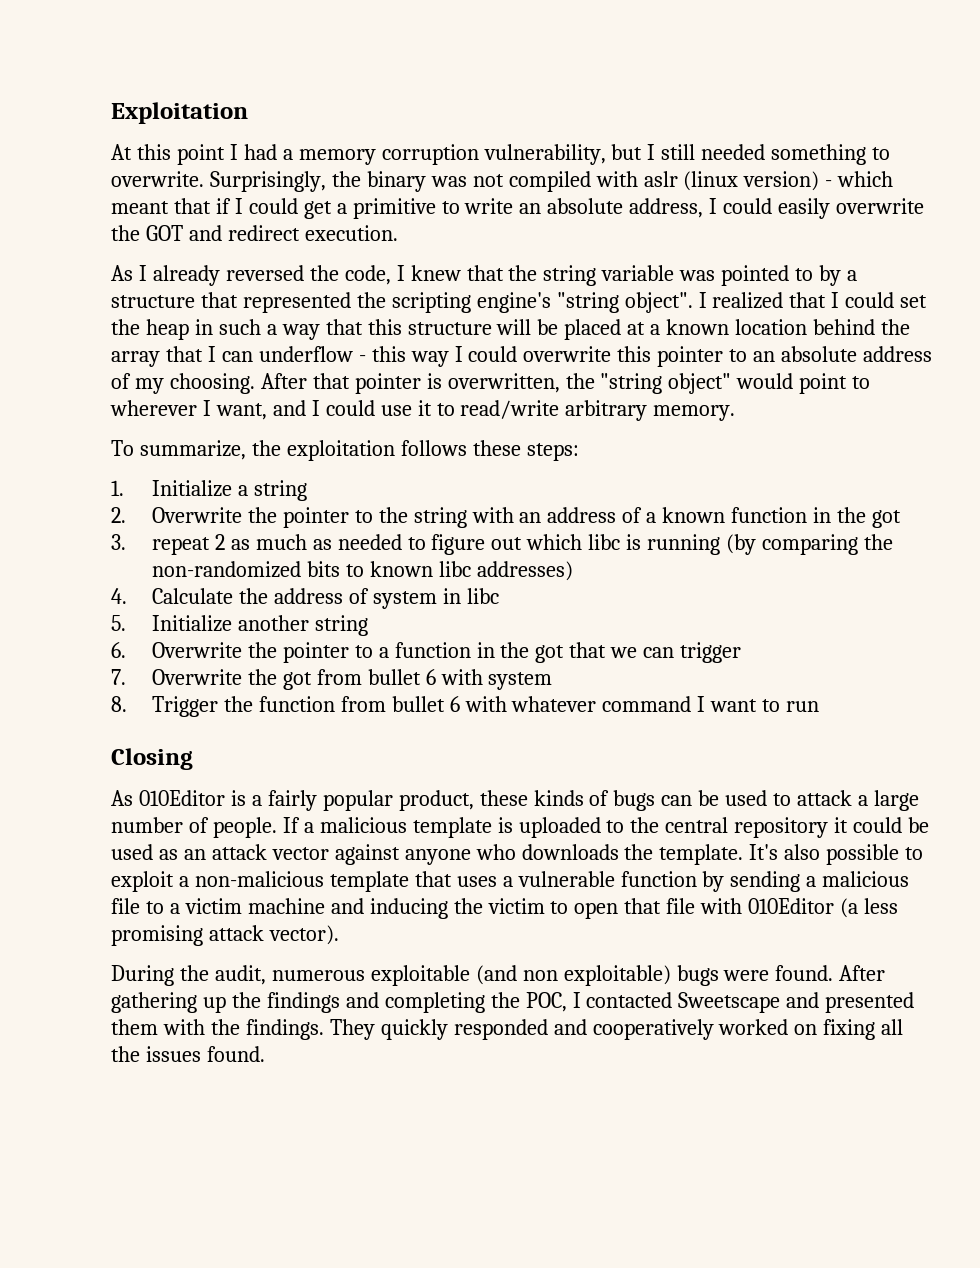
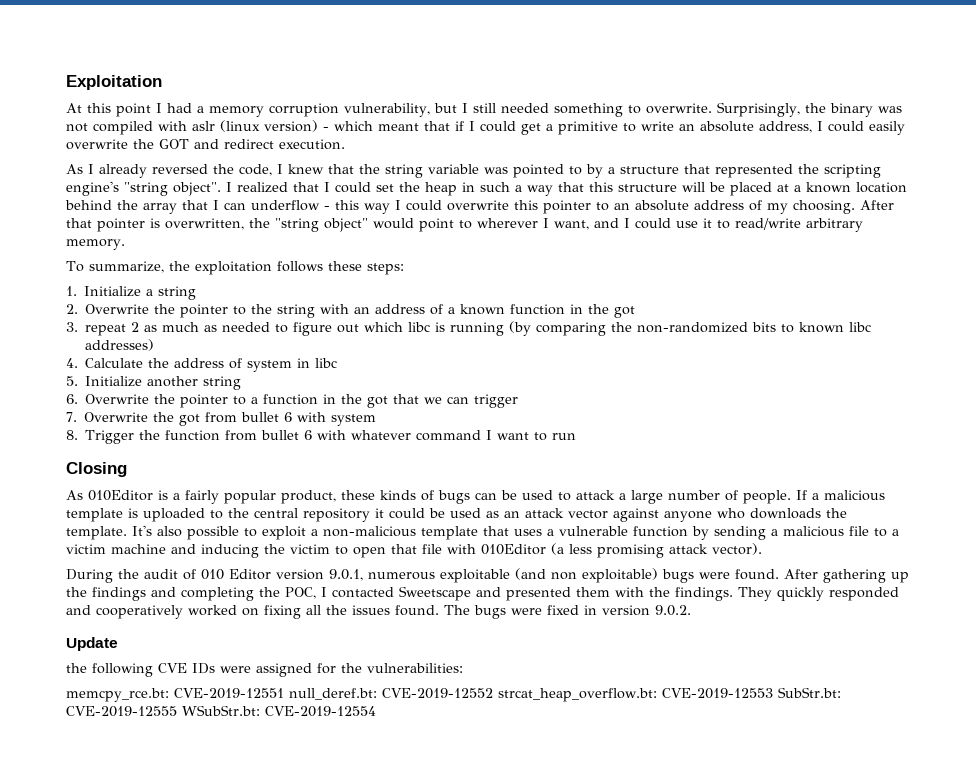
[214,965,266,985] audit, -> [144,569,363,581] audit of 010 Editor version 9.0.1,
(265, 1054) none -> [444,605,691,619] [66,637,118,651] [66,663,463,677] [66,687,841,702] [66,705,376,717] The bugs were fixed in version 9.0.2. // Update // the following CVE IDs were assigned for the vulnerabilities: // memcpy_rce.bt: CVE-2019-12551 null_deref.bt: CVE-2019-12552 strcat_heap_overflow.bt: CVE-2019-12553 SubStr.bt: CVE-2019-12555 WSubStr.bt: CVE-2019-12554

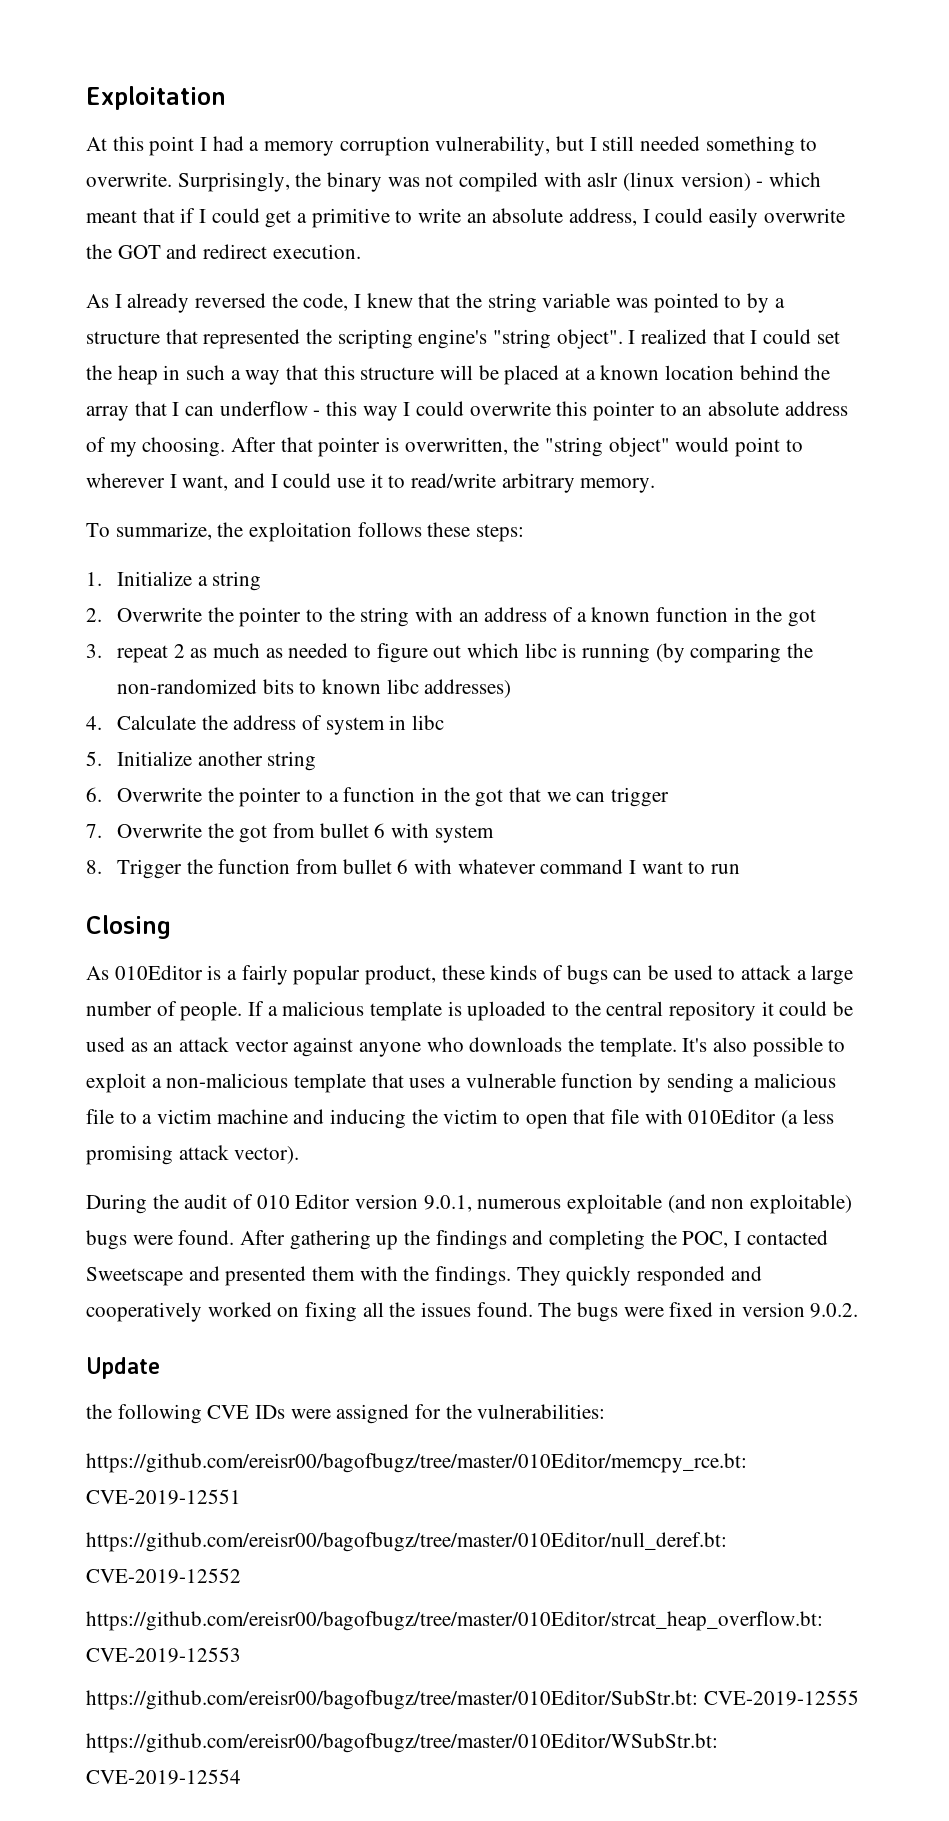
[66,688,169,702] memcpy_rce.bt: -> [86,1453,747,1473] https://github.com/ereisr00/bagofbugz/tree/master/010Editor/memcpy_rce.bt:
[289,688,377,700] null_deref.bt: -> [86,1532,727,1552] // https://github.com/ereisr00/bagofbugz/tree/master/010Editor/null_deref.bt:
[498,688,657,702] strcat_heap_overflow.bt: -> [86,1611,823,1631] // https://github.com/ereisr00/bagofbugz/tree/master/010Editor/strcat_heap_overflow.bt:
[777,687,841,698] SubStr.bt: -> [86,1690,698,1710] // https://github.com/ereisr00/bagofbugz/tree/master/010Editor/SubStr.bt:
[182,705,260,716] WSubStr.bt: -> [86,1733,718,1753] // https://github.com/ereisr00/bagofbugz/tree/master/010Editor/WSubStr.bt:

